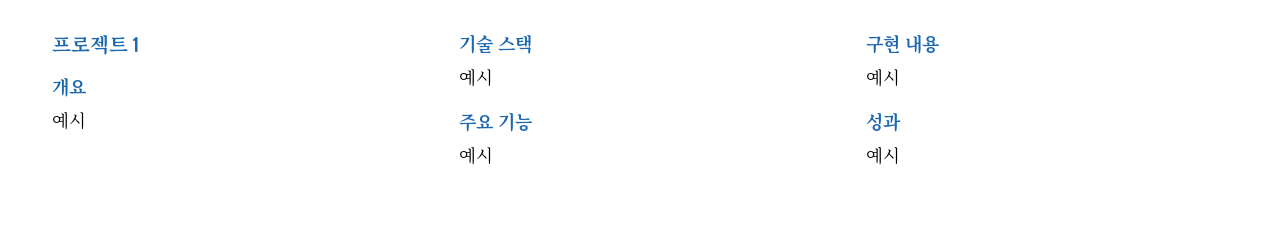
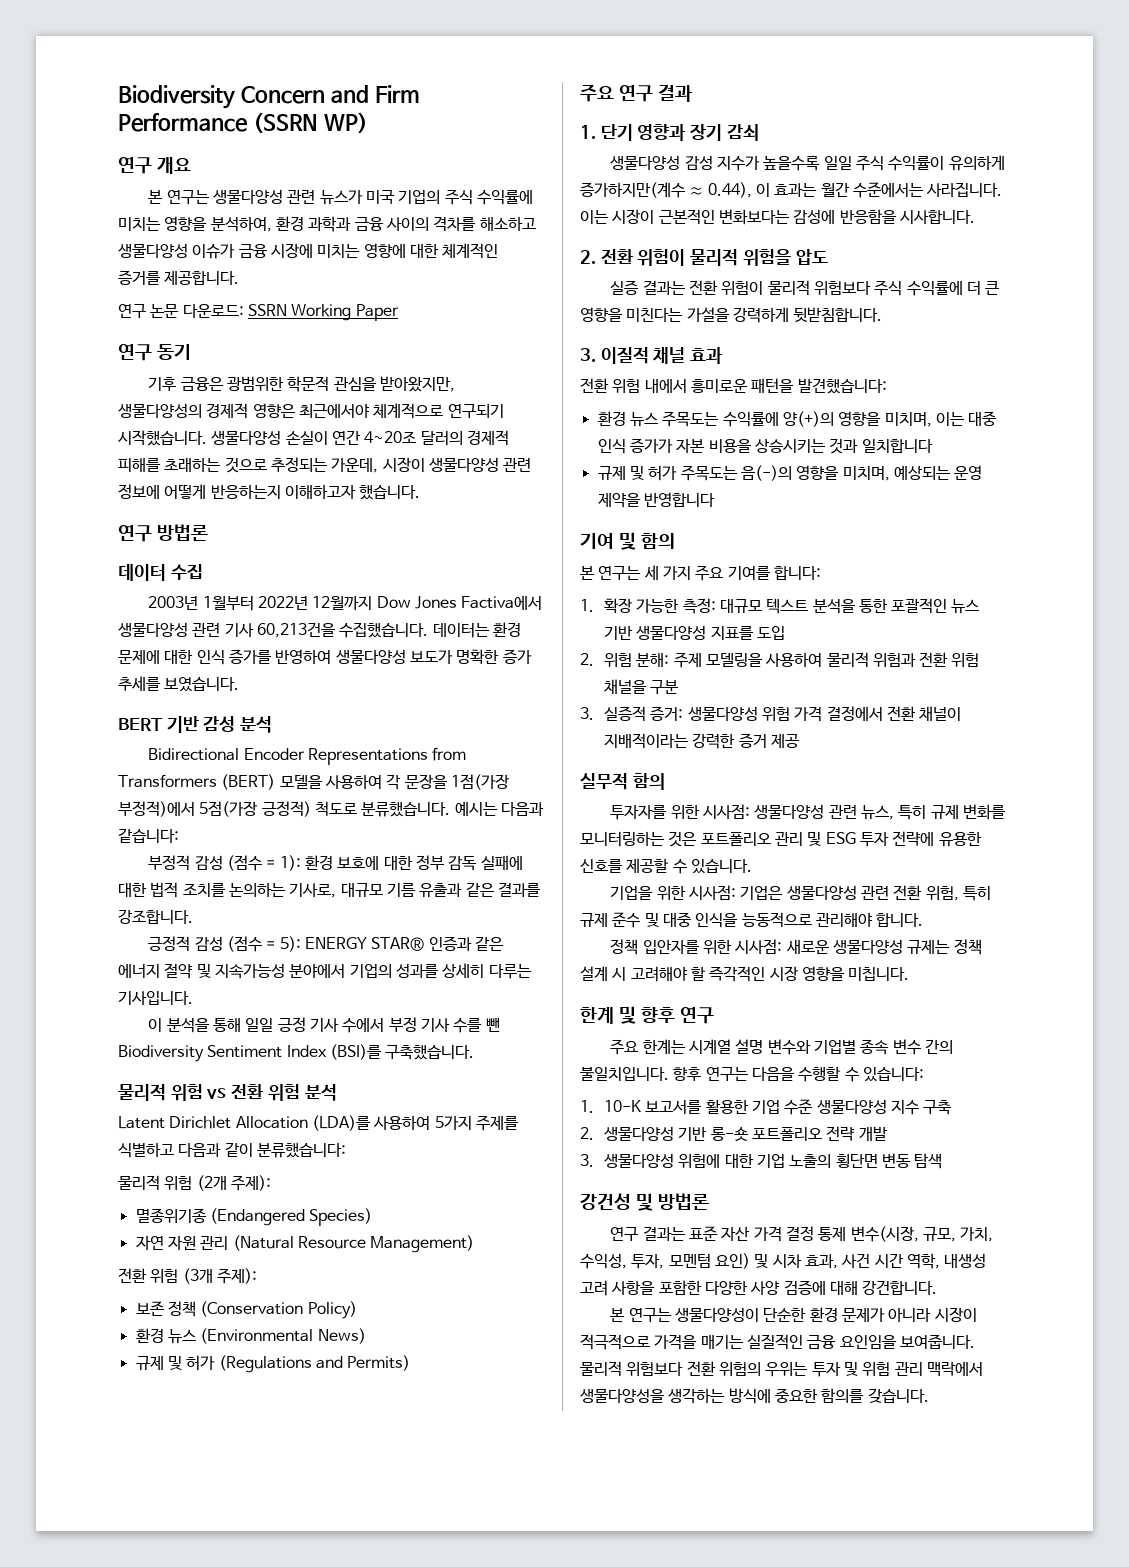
[52,34,140,55] [52,77,87,97] [52,112,86,130] [459,34,532,54] [459,69,493,87] [459,112,533,132] [459,147,493,165] [866,34,940,54] [866,69,900,87] [866,112,901,132] [866,147,900,165] 프로젝트 1 // 개요 // 예시 // 기술 스택 // 예시 // 주요 기능 // 예시 // 구현 내용 // 예시 // 성과 // 예시 -> [118,85,420,109] [118,112,368,133] [118,157,191,174] [148,189,533,205] [118,216,536,232] [118,243,499,259] [118,270,240,285] [118,304,399,321] [118,344,191,361] [148,376,455,392] [118,403,504,419] [118,430,509,446] [118,457,532,473] [118,484,421,500] [118,524,208,542] [118,564,203,581] [148,595,543,611] [118,622,521,638] [118,649,532,665] [118,676,240,692] [118,716,273,733] [148,747,467,765] [118,774,510,790] [118,801,544,817] [118,828,179,843] [148,855,523,871] [118,882,541,898] [118,909,193,924] [148,936,504,952] [118,963,532,979] [118,991,193,1005] [148,1017,500,1033] [118,1044,475,1062] [118,1084,337,1101] [118,1115,519,1131] [118,1142,346,1158] [118,1175,271,1191] [135,1208,373,1226] [135,1235,475,1253] [118,1268,257,1284] [135,1301,357,1319] [135,1328,366,1344] [135,1355,411,1373] [580,84,692,102] [580,124,759,141] [610,155,1005,171] [580,182,1003,198] [580,209,975,225] [580,249,828,266] [610,280,1001,296] [580,307,883,323] [580,347,723,364] [580,378,887,394] [597,411,998,427] [597,438,933,454] [597,465,983,481] [597,492,715,508] [580,532,675,550] [580,565,821,581] [580,598,980,614] [603,625,785,640] [580,652,980,668] [603,679,680,694] [580,706,962,722] [603,733,800,749] [580,773,665,790] [610,804,1006,820] [580,831,982,847] [580,858,752,874] [610,885,991,901] [580,912,924,928] [610,939,982,955] [580,966,910,982] [580,1006,714,1024] [610,1039,953,1055] [580,1066,924,1082] [580,1099,953,1115] [580,1126,888,1142] [580,1153,943,1169] [580,1193,709,1211] [610,1226,994,1242] [580,1253,987,1269] [580,1280,938,1296] [610,1307,977,1322] [580,1334,975,1350] [580,1361,983,1377] [580,1388,929,1404] Biodiversity Concern and Firm Performance (SSRN WP) // 연구 개요 // 본 연구는 생물다양성 관련 뉴스가 미국 기업의 주식 수익률에 미치는 영향을 분석하여, 환경 과학과 금융 사이의 격차를 해소하고 생물다양성 이슈가 금융 시장에 미치는 영향에 대한 체계적인 증거를 제공합니다. // 연구 논문 다운로드: SSRN Working Paper // 연구 동기 // 기후 금융은 광범위한 학문적 관심을 받아왔지만, 생물다양성의 경제적 영향은 최근에서야 체계적으로 연구되기 시작했습니다. 생물다양성 손실이 연간 4~20조 달러의 경제적 피해를 초래하는 것으로 추정되는 가운데, 시장이 생물다양성 관련 정보에 어떻게 반응하는지 이해하고자 했습니다. // 연구 방법론 // 데이터 수집 // 2003년 1월부터 2022년 12월까지 Dow Jones Factiva에서 생물다양성 관련 기사 60,213건을 수집했습니다. 데이터는 환경 문제에 대한 인식 증가를 반영하여 생물다양성 보도가 명확한 증가 추세를 보였습니다. // BERT 기반 감성 분석 // Bidirectional Encoder Representations from Transformers (BERT) 모델을 사용하여 각 문장을 1점(가장 부정적)에서 5점(가장 긍정적) 척도로 분류했습니다. 예시는 다음과 같습니다: // 부정적 감성 (점수 = 1): 환경 보호에 대한 정부 감독 실패에 대한 법적 조치를 논의하는 기사로, 대규모 기름 유출과 같은 결과를 강조합니다. // 긍정적 감성 (점수 = 5): ENERGY STAR® 인증과 같은 에너지 절약 및 지속가능성 분야에서 기업의 성과를 상세히 다루는 기사입니다. // 이 분석을 통해 일일 긍정 기사 수에서 부정 기사 수를 뺀 Biodiversity Sentiment Index (BSI)를 구축했습니다. // 물리적 위험 vs 전환 위험 분석 // Latent Dirichlet Allocation (LDA)를 사용하여 5가지 주제를 식별하고 다음과 같이 분류했습니다: // 물리적 위험 (2개 주제): // 멸종위기종 (Endangered Species) // 자연 자원 관리 (Natural Resource Management) // 전환 위험 (3개 주제): // 보존 정책 (Conservation Policy) // 환경 뉴스 (Environmental News) // 규제 및 허가 (Regulations and Permits) // 주요 연구 결과 // 1. 단기 영향과 장기 감쇠 // 생물다양성 감성 지수가 높을수록 일일 주식 수익률이 유의하게 증가하지만(계수 ≈ 0.44), 이 효과는 월간 수준에서는 사라집니다. 이는 시장이 근본적인 변화보다는 감성에 반응함을 시사합니다. // 2. 전환 위험이 물리적 위험을 압도 // 실증 결과는 전환 위험이 물리적 위험보다 주식 수익률에 더 큰 영향을 미친다는 가설을 강력하게 뒷받침합니다. // 3. 이질적 채널 효과 // 전환 위험 내에서 흥미로운 패턴을 발견했습니다: // 환경 뉴스 주목도는 수익률에 양(+)의 영향을 미치며, 이는 대중 인식 증가가 자본 비용을 상승시키는 것과 일치합니다 // 규제 및 허가 주목도는 음(-)의 영향을 미치며, 예상되는 운영 제약을 반영합니다 // 기여 및 함의 // 본 연구는 세 가지 주요 기여를 합니다: // 1. 확장 가능한 측정: 대규모 텍스트 분석을 통한 포괄적인 뉴스 기반 생물다양성 지표를 도입 // 2. 위험 분해: 주제 모델링을 사용하여 물리적 위험과 전환 위험 채널을 구분 // 3. 실증적 증거: 생물다양성 위험 가격 결정에서 전환 채널이 지배적이라는 강력한 증거 제공 // 실무적 함의 // 투자자를 위한 시사점: 생물다양성 관련 뉴스, 특히 규제 변화를 모니터링하는 것은 포트폴리오 관리 및 ESG 투자 전략에 유용한 신호를 제공할 수 있습니다. // 기업을 위한 시사점: 기업은 생물다양성 관련 전환 위험, 특히 규제 준수 및 대중 인식을 능동적으로 관리해야 합니다. // 정책 입안자를 위한 시사점: 새로운 생물다양성 규제는 정책 설계 시 고려해야 할 즉각적인 시장 영향을 미칩니다. // 한계 및 향후 연구 // 주요 한계는 시계열 설명 변수와 기업별 종속 변수 간의 불일치입니다. 향후 연구는 다음을 수행할 수 있습니다: // 1. 10-K 보고서를 활용한 기업 수준 생물다양성 지수 구축 // 2. 생물다양성 기반 롱-숏 포트폴리오 전략 개발 // 3. 생물다양성 위험에 대한 기업 노출의 횡단면 변동 탐색 // 강건성 및 방법론 // 연구 결과는 표준 자산 가격 결정 통제 변수(시장, 규모, 가치, 수익성, 투자, 모멘텀 요인) 및 시차 효과, 사건 시간 역학, 내생성 고려 사항을 포함한 다양한 사양 검증에 대해 강건합니다. // 본 연구는 생물다양성이 단순한 환경 문제가 아니라 시장이 적극적으로 가격을 매기는 실질적인 금융 요인임을 보여줍니다. 물리적 위험보다 전환 위험의 우위는 투자 및 위험 관리 맥락에서 생물다양성을 생각하는 방식에 중요한 함의를 갖습니다.

